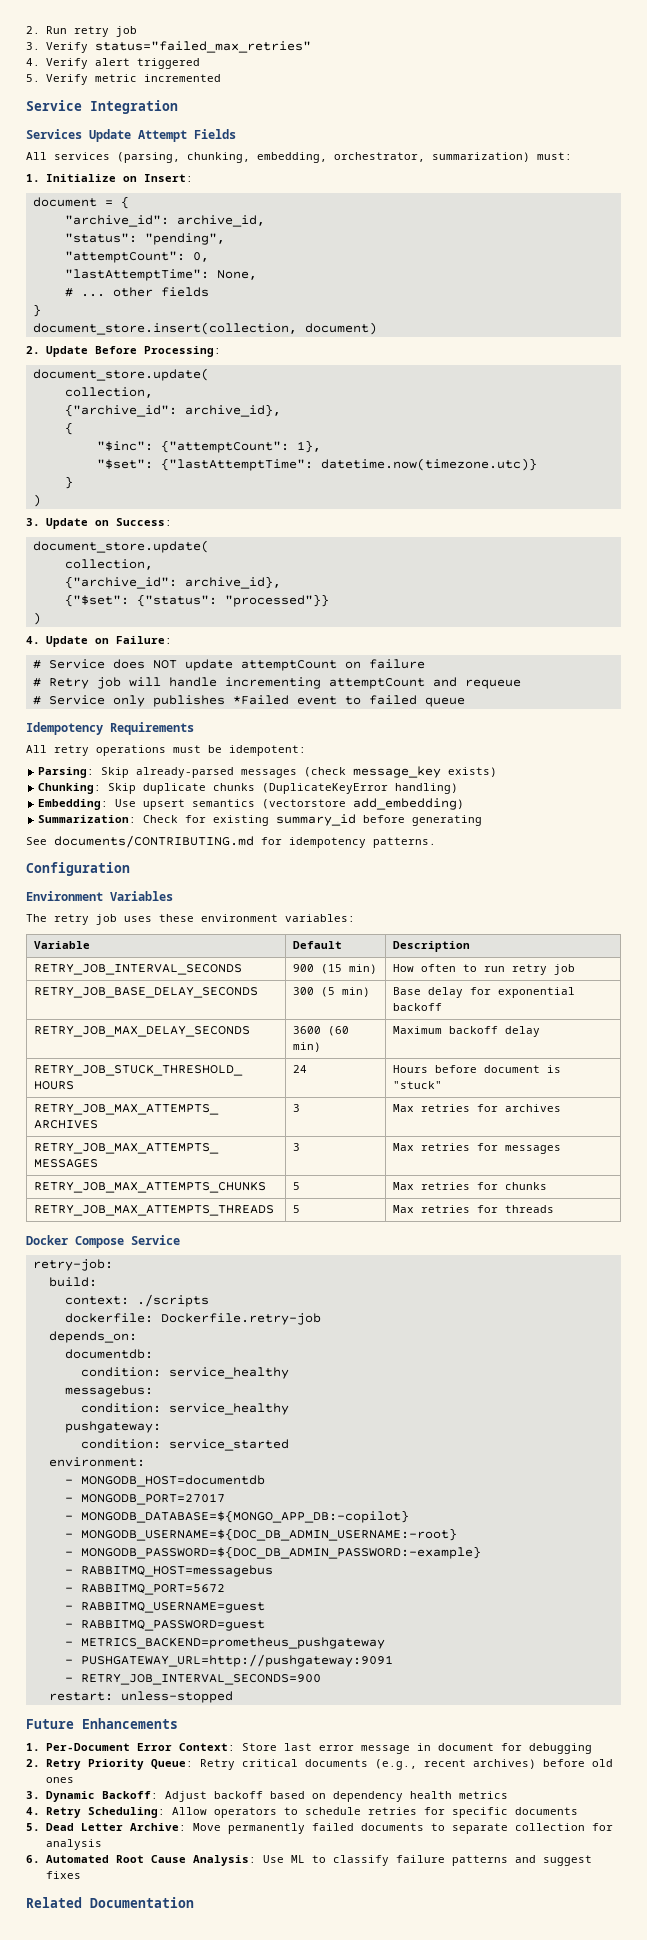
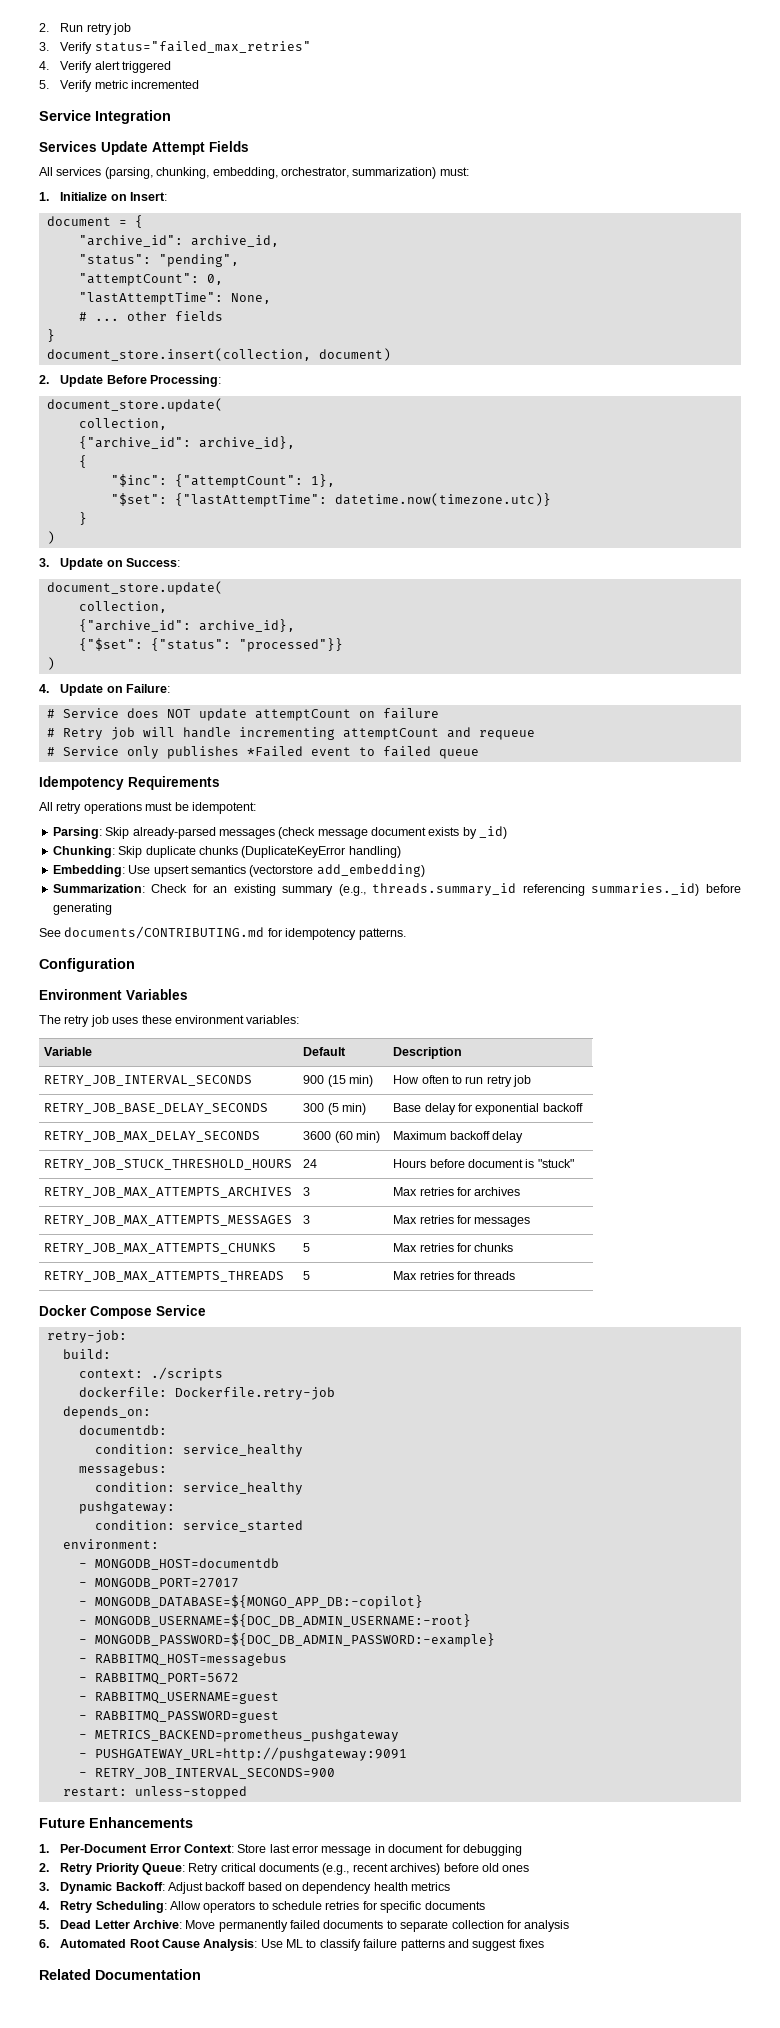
[353,766,498,778] message_key exists) -> [317,826,508,839] message document exists by _id)
[213,814,357,826] existing summary_id -> [213,883,700,896] an existing summary (e.g., threads.summary_id referencing summaries._id)

